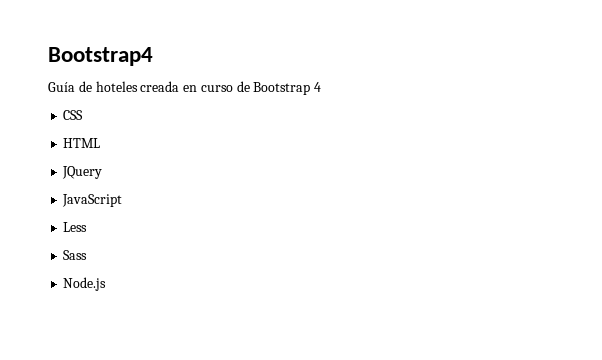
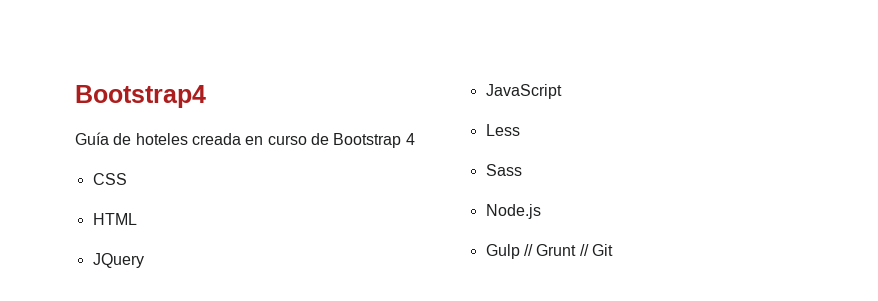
(107, 284) none -> [485,244,613,259] // Gulp // Grunt // Git

